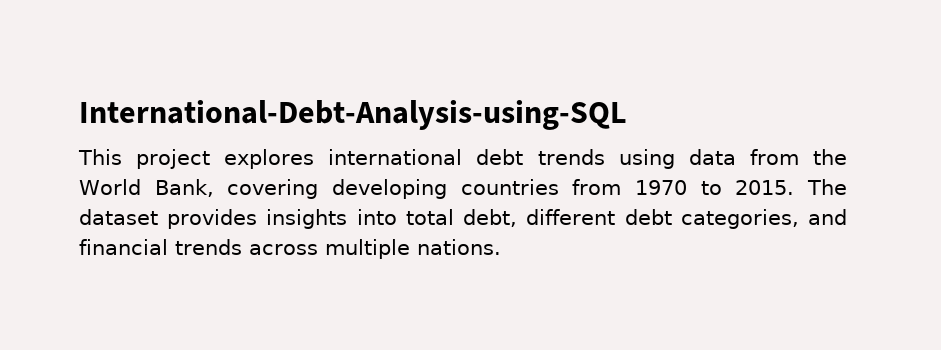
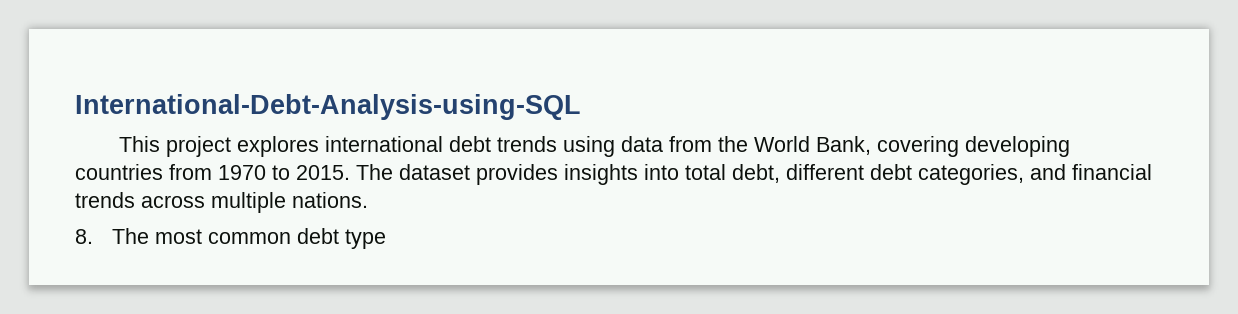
(501, 247) none -> [75,228,386,249] // 8. The most common debt type

